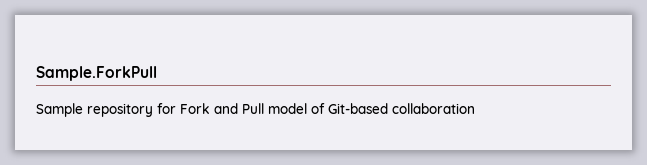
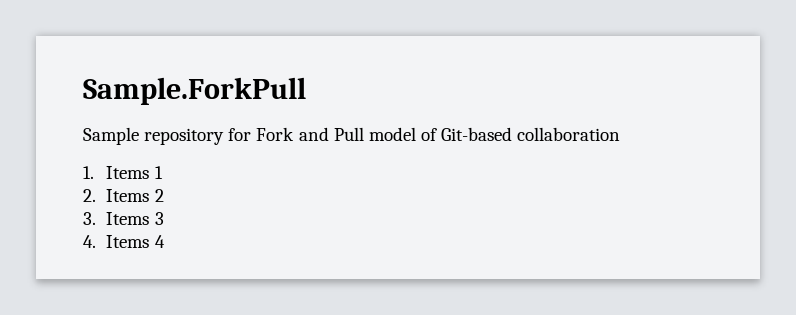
(475, 108) none -> [83,166,163,179] [83,189,164,202] [83,212,164,225] [83,235,165,248] // 1. Items 1 // 2. Items 2 // 3. Items 3 // 4. Items 4

